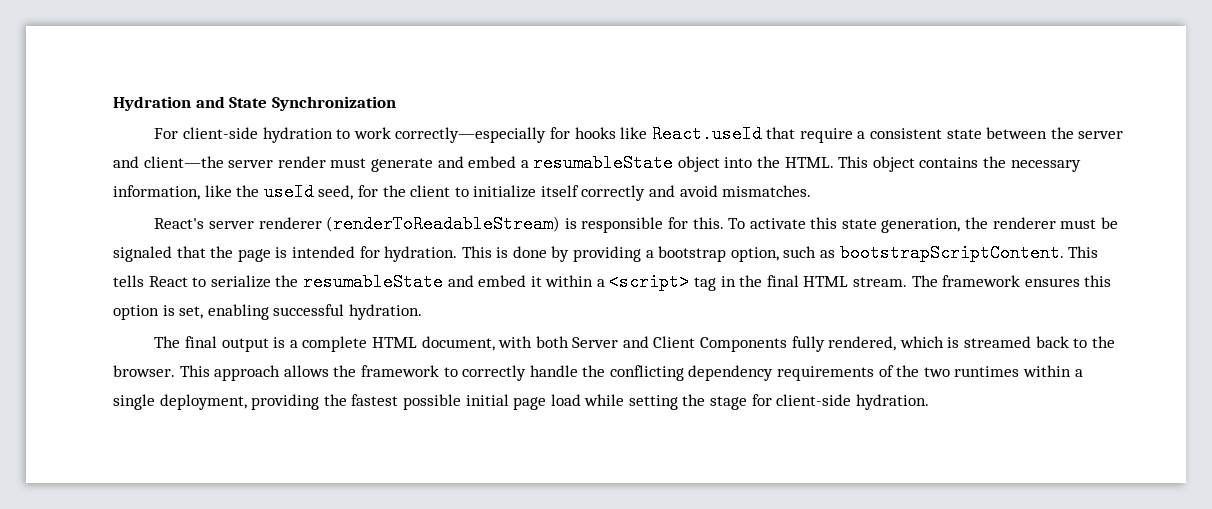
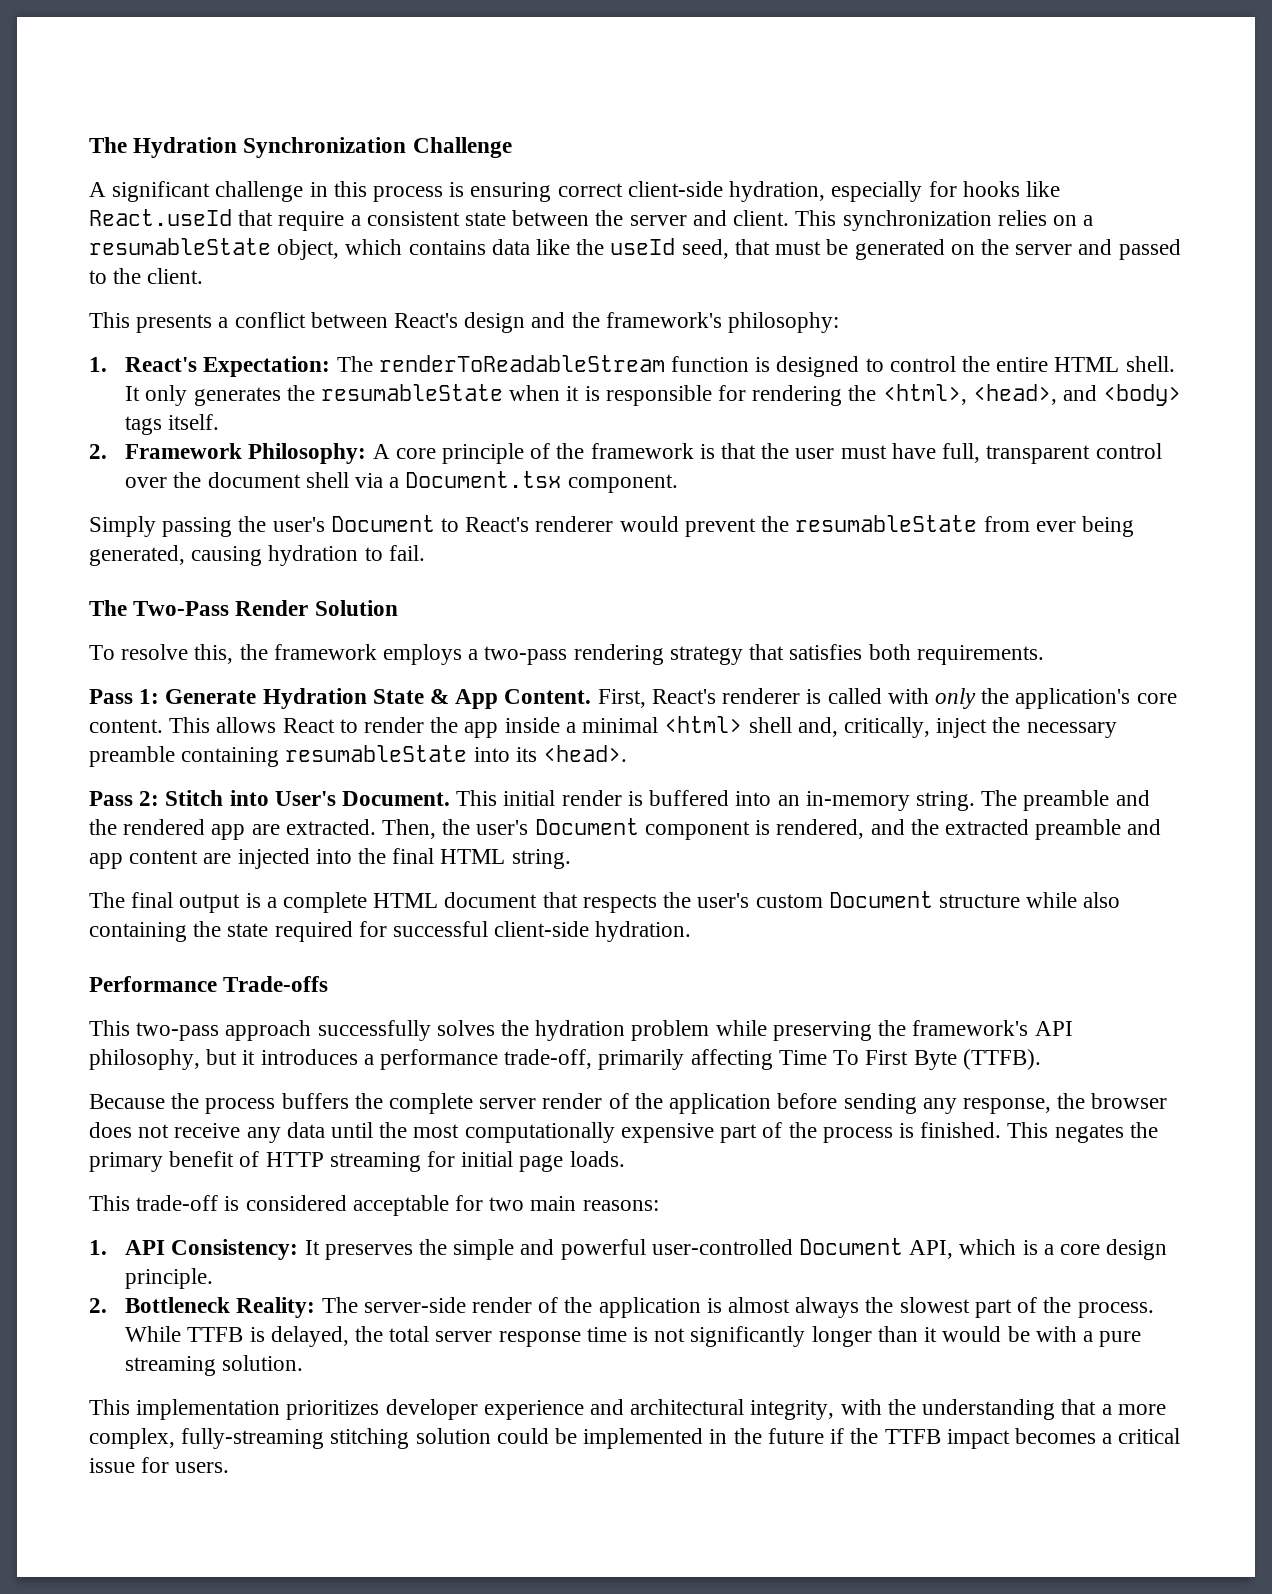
[113,96,396,111] [154,127,547,143] Hydration and State Synchronization // For client-side hydration to work correctly—especially -> [89,137,512,158] [89,181,923,202] The Hydration Synchronization Challenge // A significant challenge in this process is ensuring correct client-side hydration, especially
[143,154,1081,172] [113,183,812,201] [154,215,1118,233] [113,244,1099,262] [113,273,1112,291] [113,304,422,320] client—the server render must generate and embed a resumableState object into the HTML. This object contains the necessary information, like the useId seed, for the client to initialize itself correctly and avoid mismatches. // React's server renderer (renderToReadableStream) is responsible for this. To activate this state generation, the renderer must be signaled that the page is intended for hydration. This is done by providing a bootstrap option, such as bootstrapScriptContent. This tells React to serialize the resumableState and embed it within a <script> tag in the final HTML stream. The framework ensures this option is set, enabling successful hydration. -> [733,210,1094,231] [89,238,1181,260] [89,268,204,284] [89,312,840,333] [89,355,1175,377] [125,384,1182,406] [125,414,220,435] [89,443,1162,464] [125,471,678,493] [89,515,1134,537] [89,545,425,566] [89,600,398,616] [89,644,1044,665] [89,688,1177,709] [89,716,1117,738] [89,745,628,767] [89,790,1150,811] [89,818,1162,840] [89,848,571,869] client. This synchronization relies on a resumableState object, which contains data like the useId seed, that must be generated on the server and passed to the client. // This presents a conflict between React's design and the framework's philosophy: // 1. React's Expectation: The renderToReadableStream function is designed to control the entire HTML shell. It only generates the resumableState when it is responsible for rendering the <html>, <head>, and <body> tags itself. // 2. Framework Philosophy: A core principle of the framework is that the user must have full, transparent control over the document shell via a Document.tsx component. // Simply passing the user's Document to React's renderer would prevent the resumableState from ever being generated, causing hydration to fail. // The Two-Pass Render Solution // To resolve this, the framework employs a two-pass rendering strategy that satisfies both requirements. // Pass 1: Generate Hydration State & App Content. First, React's renderer is called with only the application's core content. This allows React to render the app inside a minimal <html> shell and, critically, inject the necessary preamble containing resumableState into its <head>. // Pass 2: Stitch into User's Document. This initial render is buffered into an in-memory string. The preamble and the rendered app are extracted. Then, the user's Document component is rendered, and the extracted preamble and app content are injected into the final HTML string.
[421,336,1115,352] [113,365,1083,381] [113,394,929,410] document, with both Server and Client Components fully rendered, which is streamed back to the browser. This approach allows the framework to correctly handle the conflicting dependency requirements of the two runtimes within a single deployment, providing the fastest possible initial page load while setting the stage for client-side hydration. -> [444,891,1121,913] [89,921,692,942] [89,976,329,992] [89,1020,1073,1041] [89,1049,1041,1070] [89,1093,1168,1114] [89,1122,1158,1143] [89,1151,625,1172] [89,1195,659,1216] [89,1238,1168,1260] [125,1268,214,1289] [89,1297,1154,1318] [125,1326,1142,1347] [125,1355,304,1376] [89,1399,1166,1420] [89,1428,1181,1449] [89,1457,230,1473] document that respects the user's custom Document structure while also containing the state required for successful client-side hydration. // Performance Trade-offs // This two-pass approach successfully solves the hydration problem while preserving the framework's API philosophy, but it introduces a performance trade-off, primarily affecting Time To First Byte (TTFB). // Because the process buffers the complete server render of the application before sending any response, the browser does not receive any data until the most computationally expensive part of the process is finished. This negates the primary benefit of HTTP streaming for initial page loads. // This trade-off is considered acceptable for two main reasons: // 1. API Consistency: It preserves the simple and powerful user-controlled Document API, which is a core design principle. // 2. Bottleneck Reality: The server-side render of the application is almost always the slowest part of the process. While TTFB is delayed, the total server response time is not significantly longer than it would be with a pure streaming solution. // This implementation prioritizes developer experience and architectural integrity, with the understanding that a more complex, fully-streaming stitching solution could be implemented in the future if the TTFB impact becomes a critical issue for users.

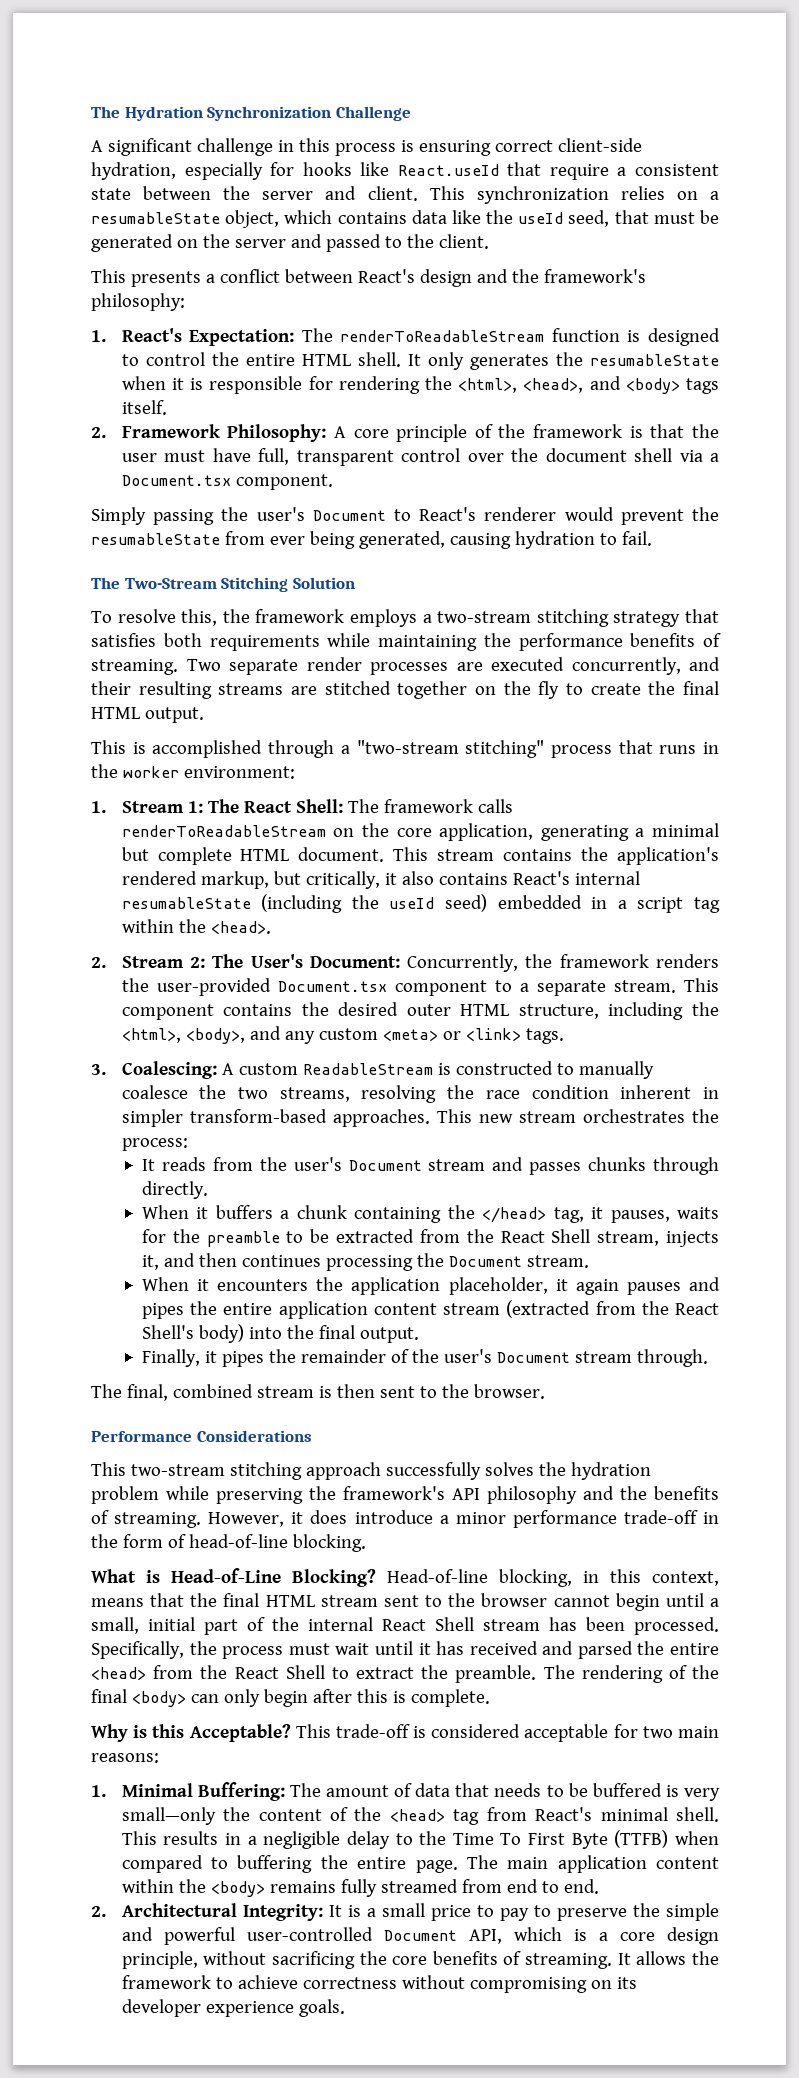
[133,600,309,616] Two-Pass Render -> [124,577,289,592] Two-Stream Stitching
[484,644,664,665] two-pass rendering -> [437,609,609,627] two-stream stitching
[916,645,1044,665] [89,688,1177,709] [89,716,1117,738] [89,745,628,767] [89,790,1150,811] [89,818,1162,840] [89,848,571,869] [89,891,1121,913] [89,921,692,942] requirements. // Pass 1: Generate Hydration State & App Content. First, React's renderer is called with only the application's core content. This allows React to render the app inside a minimal <html> shell and, critically, inject the necessary preamble containing resumableState into its <head>. // Pass 2: Stitch into User's Document. This initial render is buffered into an in-memory string. The preamble and the rendered app are extracted. Then, the user's Document component is rendered, and the extracted preamble and app content are injected into the final HTML string. // The final output is a complete HTML document that respects the user's custom Document structure while also containing the state required for successful client-side hydration. -> [209,633,721,651] [91,657,720,675] [91,681,719,699] [91,707,204,723] [91,740,719,758] [91,764,295,779] [91,799,513,813] [121,823,719,841] [121,847,719,865] [121,871,640,889] [121,894,720,913] [121,919,271,934] [91,954,719,972] [121,978,719,996] [121,1002,719,1020] [121,1026,564,1044] [91,1061,654,1079] [121,1085,719,1103] [121,1109,719,1127] [121,1138,188,1151] [141,1157,719,1175] [141,1181,208,1199] [141,1205,719,1223] [141,1229,719,1247] [141,1253,589,1271] [141,1277,720,1295] [141,1300,719,1319] [141,1324,419,1343] [141,1349,708,1367] [91,1384,545,1401] requirements while maintaining the performance benefits of streaming. Two separate render processes are executed concurrently, and their resulting streams are stitched together on the fly to create the final HTML output. // This is accomplished through a "two-stream stitching" process that runs in the worker environment: // 1. Stream 1: The React Shell: The framework calls renderToReadableStream on the core application, generating a minimal but complete HTML document. This stream contains the application's rendered markup, but critically, it also contains React's internal resumableState (including the useId seed) embedded in a script tag within the <head>. // 2. Stream 2: The User's Document: Concurrently, the framework renders the user-provided Document.tsx component to a separate stream. This component contains the desired outer HTML structure, including the <html>, <body>, and any custom <meta> or <link> tags. // 3. Coalescing: A custom ReadableStream is constructed to manually coalesce the two streams, resolving the race condition inherent in simpler transform-based approaches. This new stream orchestrates the process: // It reads from the user's Document stream and passes chunks through directly. // When it buffers a chunk containing the </head> tag, it pauses, waits for the preamble to be extracted from the React Shell stream, injects it, and then continues processing the Document stream. // When it encounters the application placeholder, it again pauses and pipes the entire application content stream (extracted from the React Shell's body) into the final output. // Finally, it pipes the remainder of the user's Document stream through. // The final, combined stream is then sent to the browser.
[223,976,329,992] [89,1020,220,1041] Trade-offs // This two-pass -> [196,1430,312,1442] [91,1462,302,1480] Considerations // This two-stream stitching
[89,1049,1041,1070] [89,1093,1168,1114] [89,1122,1158,1143] [89,1151,625,1172] philosophy, but it introduces a performance trade-off, primarily affecting Time To First Byte (TTFB). // Because the process buffers the complete server render of the application before sending any response, the browser does not receive any data until the most computationally expensive part of the process is finished. This negates the primary benefit of HTTP streaming for initial page loads. // -> [487,1486,719,1504] [91,1510,720,1528] [91,1534,366,1552] [91,1568,719,1587] [91,1593,719,1611] [91,1617,719,1635] [91,1641,719,1659] [91,1665,719,1683] [91,1689,490,1707] [91,1724,291,1742] philosophy and the benefits of streaming. However, it does introduce a minor performance trade-off in the form of head-of-line blocking. // What is Head-of-Line Blocking? Head-of-line blocking, in this context, means that the final HTML stream sent to the browser cannot begin until a small, initial part of the internal React Shell stream has been processed. Specifically, the process must wait until it has received and parsed the entire <head> from the React Shell to extract the preamble. The rendering of the final <body> can only begin after this is complete. // Why is this Acceptable?
[125,1239,413,1260] API Consistency: It preserves -> [121,1782,720,1801] [121,1807,719,1825] [121,1830,719,1849] [121,1855,719,1873] [121,1879,599,1897] [91,1903,627,1921] Minimal Buffering: The amount of data that needs to be buffered is very small—only the content of the <head> tag from React's minimal shell. This results in a negligible delay to the Time To First Byte (TTFB) when compared to buffering the entire page. The main application content within the <body> remains fully streamed from end to end. // 2. Architectural Integrity: It is a small price to pay to preserve
[125,1268,214,1289] [89,1297,1154,1318] [125,1326,1142,1347] [125,1355,304,1376] [89,1399,1166,1420] [89,1428,1181,1449] [89,1457,230,1473] principle. // 2. Bottleneck Reality: The server-side render of the application is almost always the slowest part of the process. While TTFB is delayed, the total server response time is not significantly longer than it would be with a pure streaming solution. // This implementation prioritizes developer experience and architectural integrity, with the understanding that a more complex, fully-streaming stitching solution could be implemented in the future if the TTFB impact becomes a critical issue for users. -> [121,1951,719,1969] [121,1975,637,1993] [121,1999,345,2017] principle, without sacrificing the core benefits of streaming. It allows the framework to achieve correctness without compromising on its developer experience goals.

